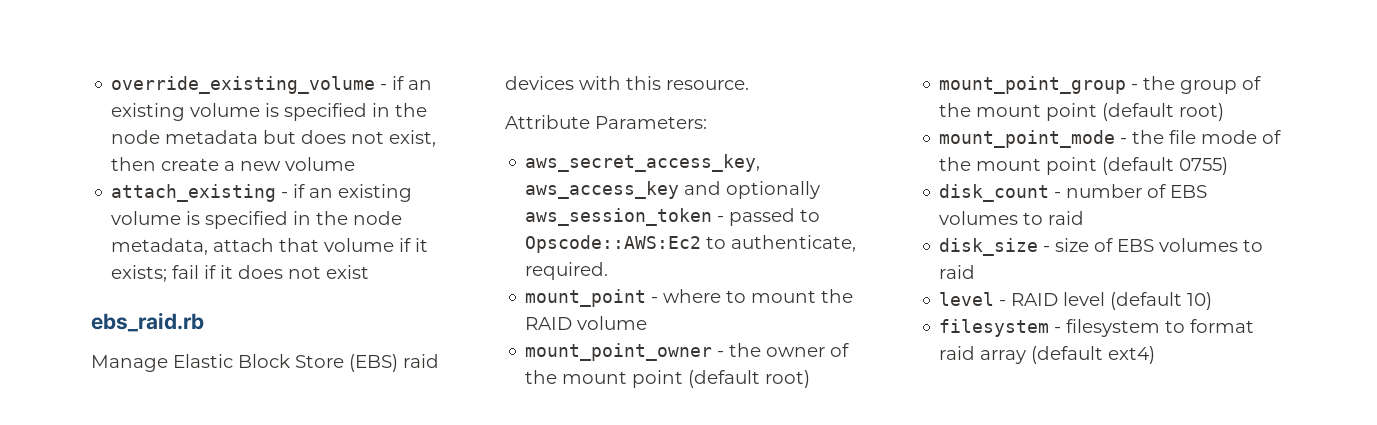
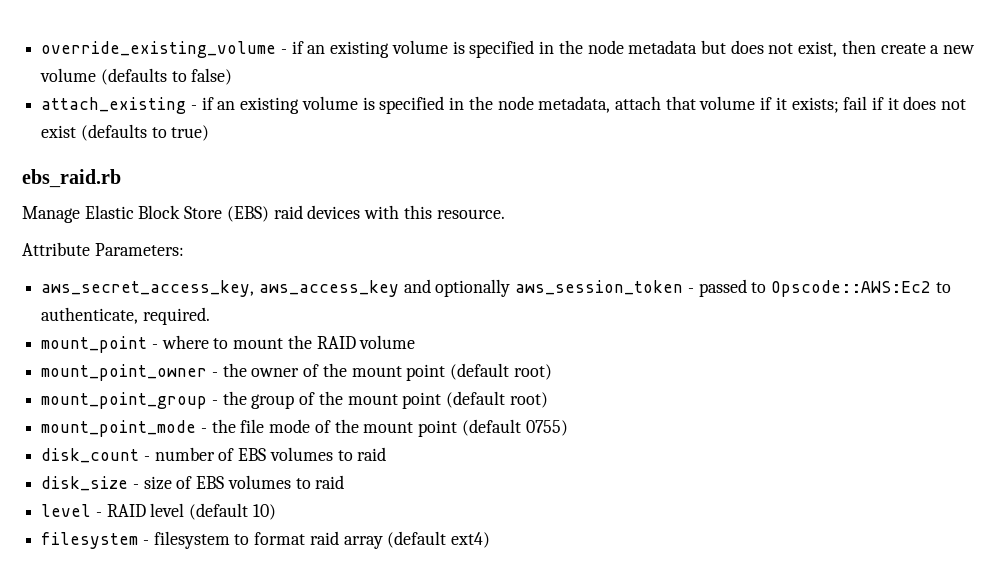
(356, 164) none -> [100,68,233,85] (defaults to false)
(370, 272) none -> [80,124,210,141] (defaults to true)

